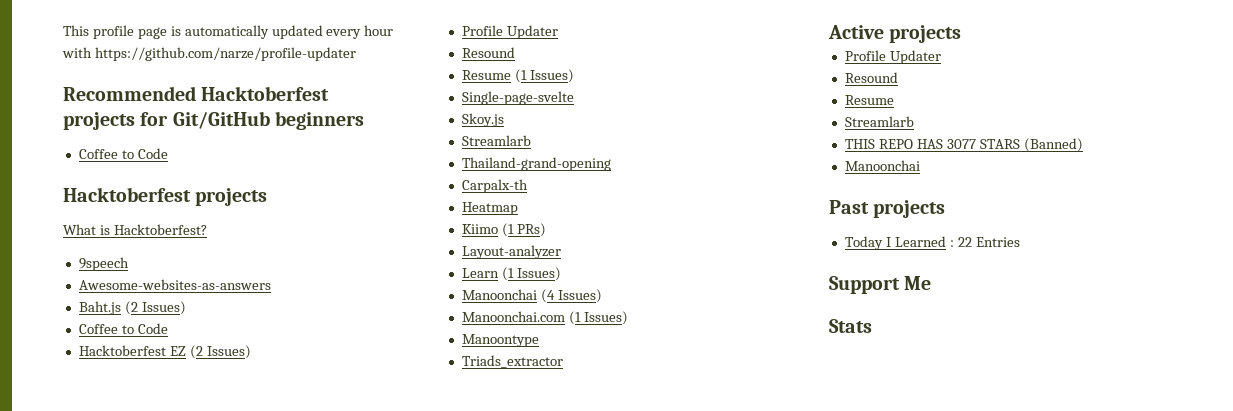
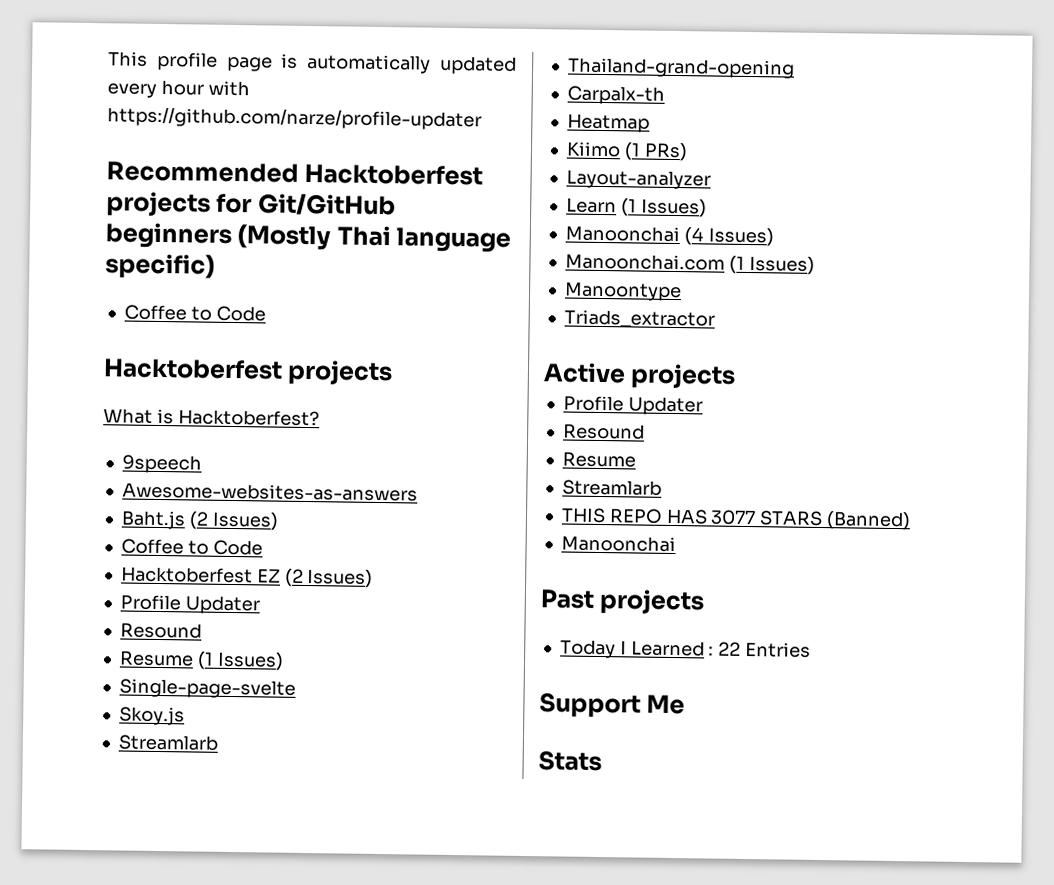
(364, 120) none -> [237,224,512,253] [105,253,215,279] (Mostly Thai language specific)

